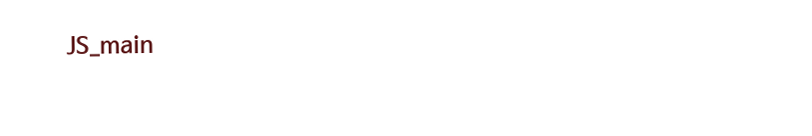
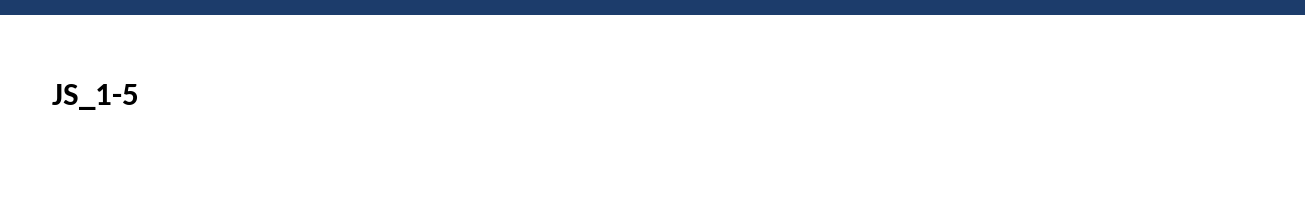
[66,34,154,58] JS_main -> [52,84,139,110] JS_1-5

